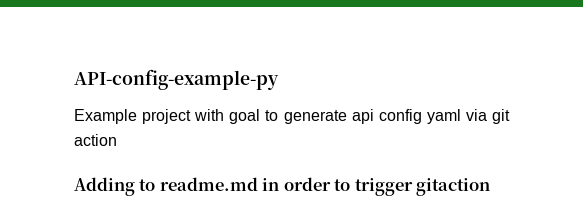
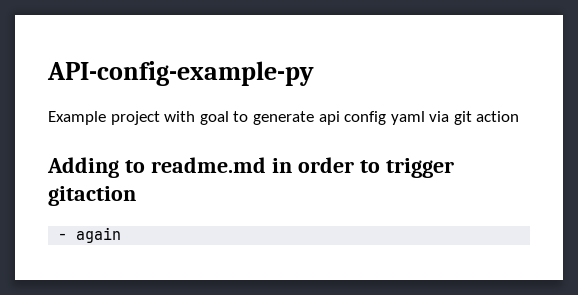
(491, 187) none -> [58,227,122,243] // - again

